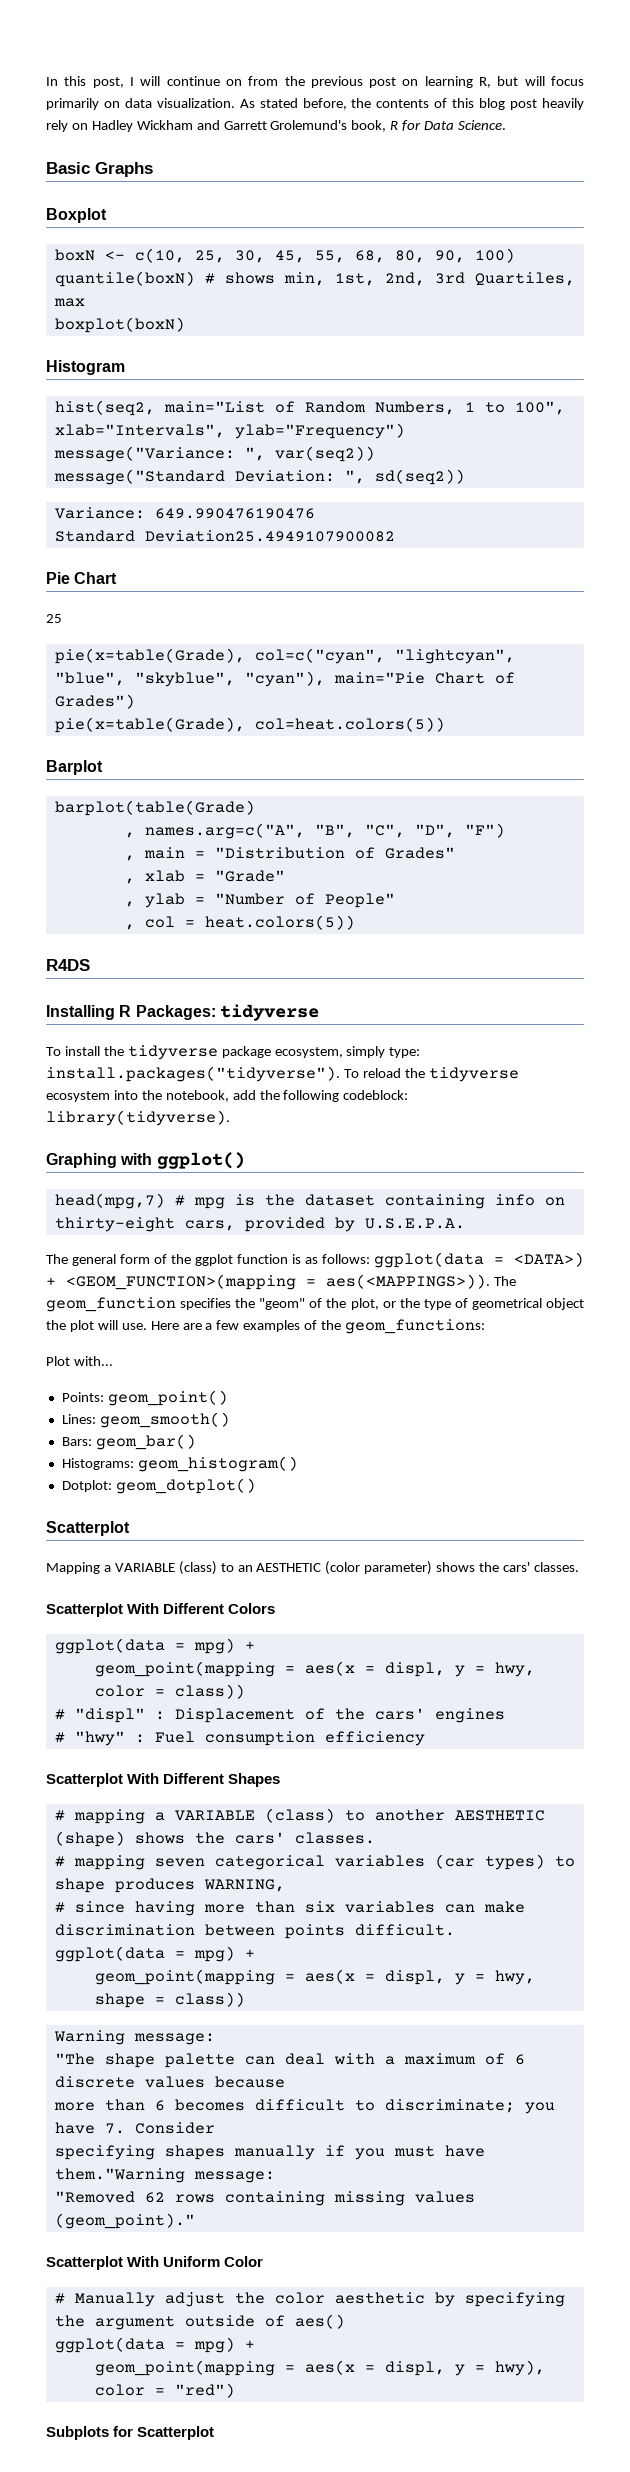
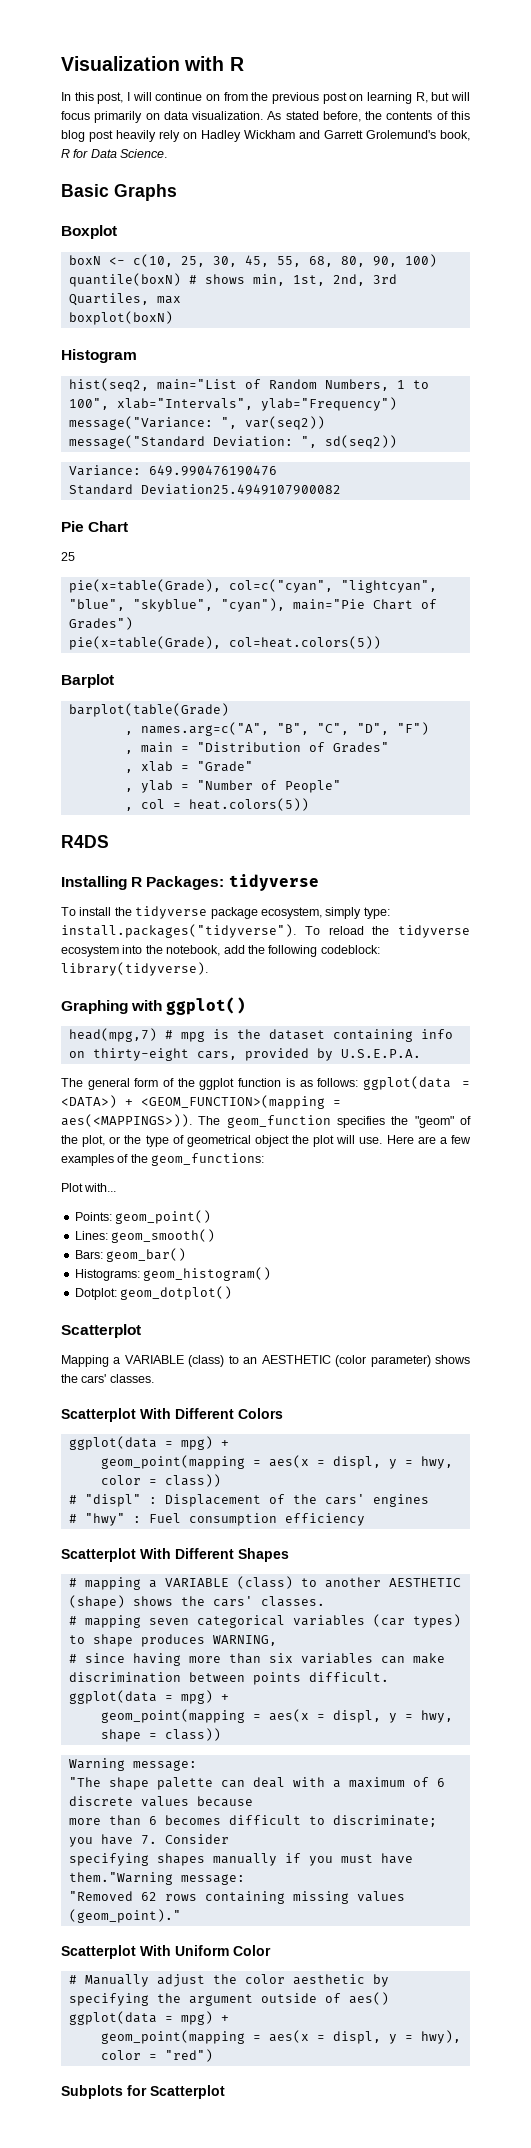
(46, 81) none -> [61,56,244,71] Visualization with R //

